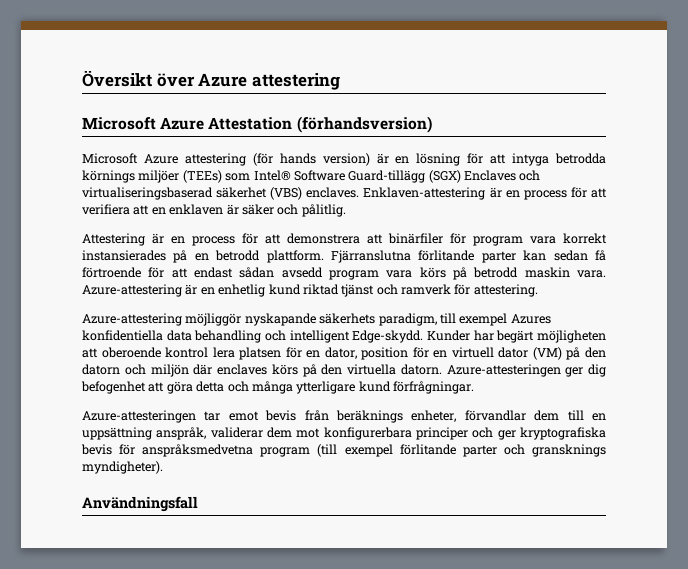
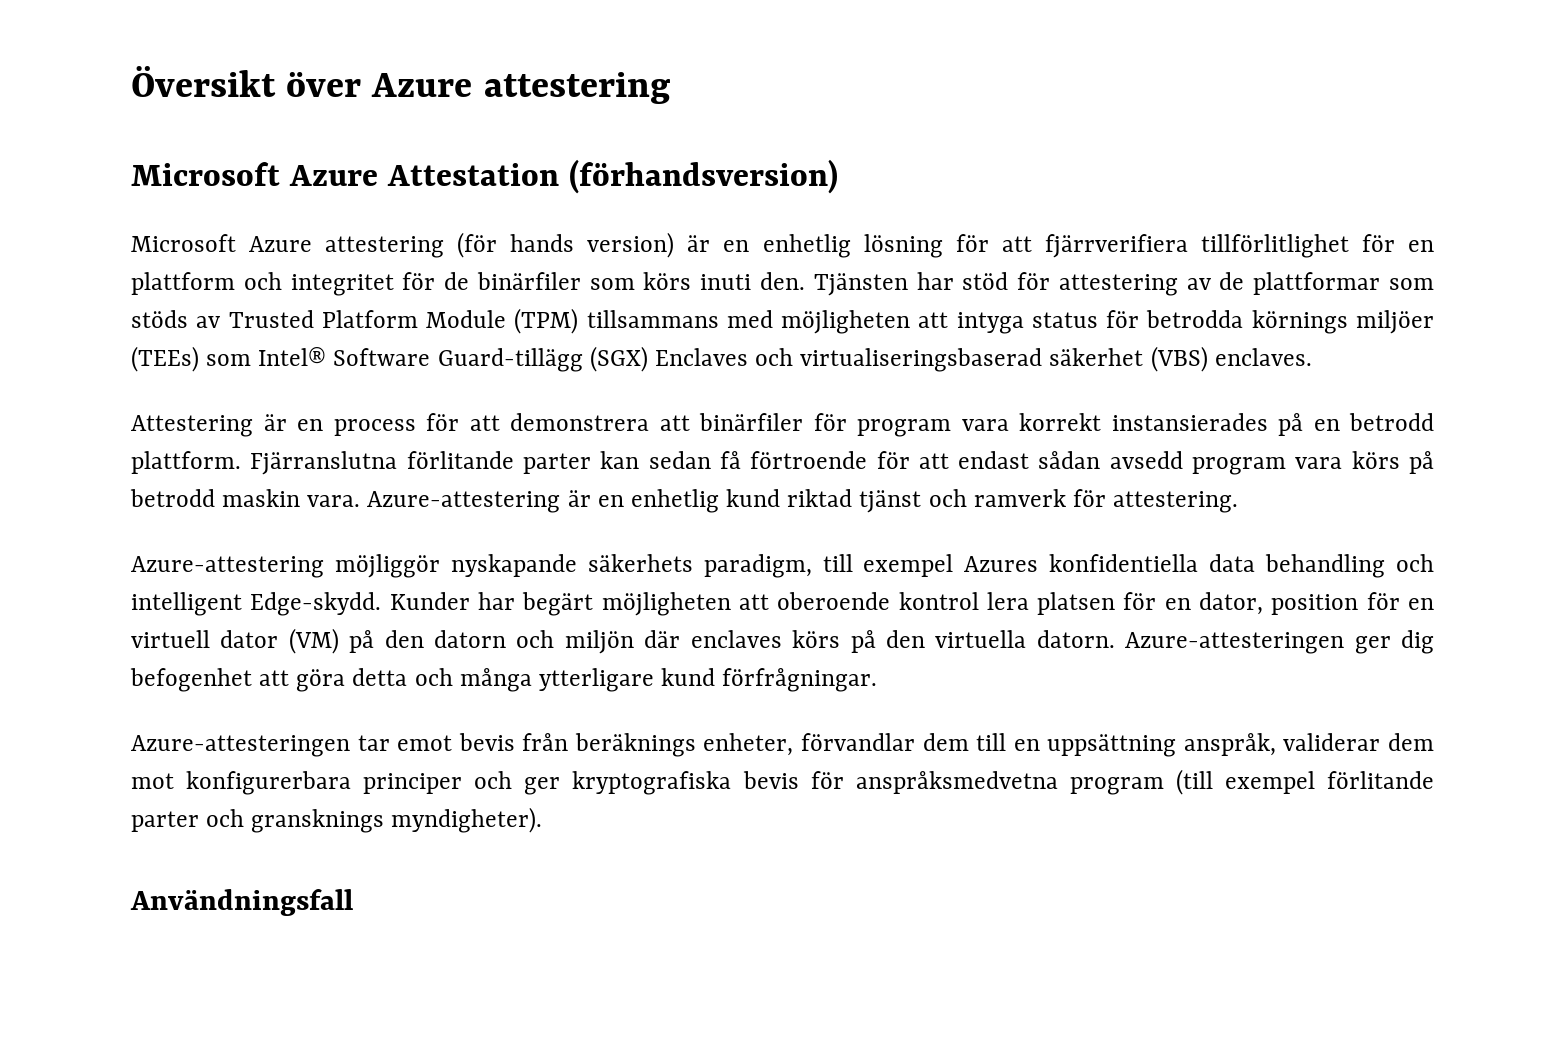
(410, 160) none -> [762,234,851,258] enhetlig
[512,153,550,166] intyga -> [1044,234,1434,258] [131,272,1435,296] [131,308,1140,334] fjärrverifiera tillförlitlighet för en plattform och integritet för de binärfiler som körs inuti den. Tjänsten har stöd för attestering av de plattformar som stöds av Trusted Platform Module (TPM) tillsammans med möjligheten att intyga status för
[363,187,607,200] [82,204,346,217] Enklaven-attestering är en process för att verifiera att en enklaven är säker och pålitlig. -> (1312, 357) none

